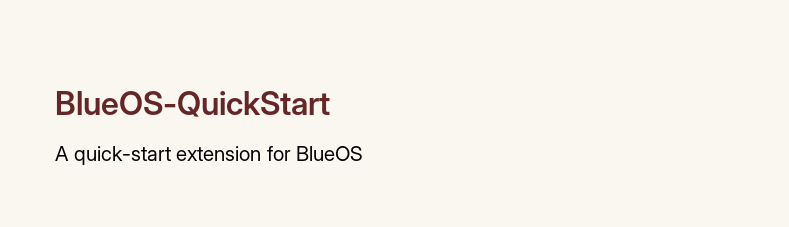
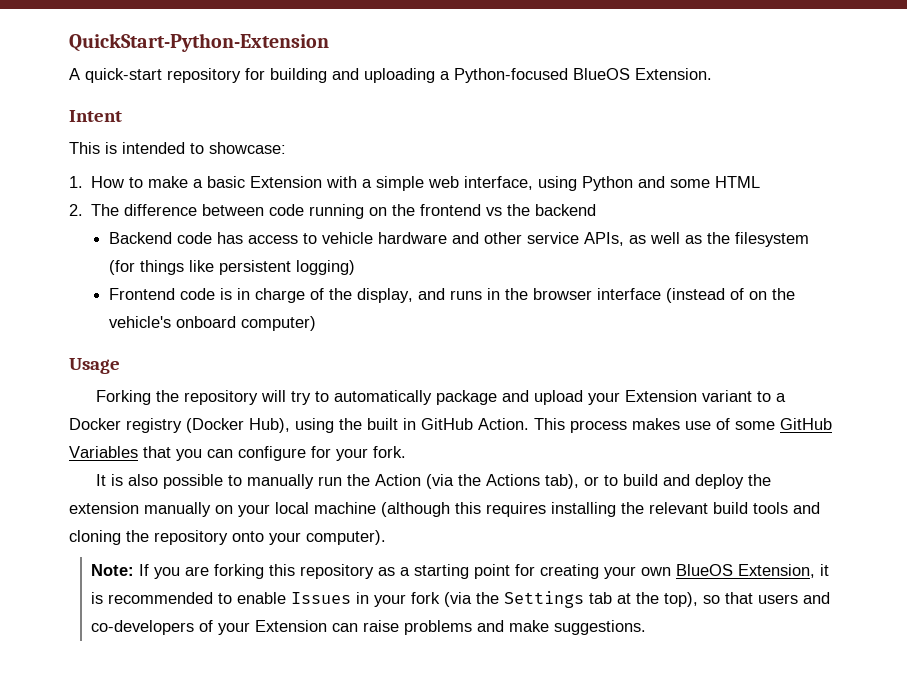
[55,91,330,117] BlueOS-QuickStart -> [69,33,329,52] QuickStart-Python-Extension
[176,146,364,161] extension for BlueOS -> [167,68,712,83] [69,110,122,122] [69,142,286,154] [69,176,761,191] [69,204,597,219] [109,232,810,247] [109,260,356,275] [109,288,796,303] [109,316,317,331] [69,358,120,374] [96,390,787,405] [69,418,832,433] [69,446,406,461] [96,474,772,489] [69,502,820,517] [69,530,386,545] [91,564,830,579] [91,591,831,608] [91,620,647,635] repository for building and uploading a Python-focused BlueOS Extension. // Intent // This is intended to showcase: // 1. How to make a basic Extension with a simple web interface, using Python and some HTML // 2. The difference between code running on the frontend vs the backend // Backend code has access to vehicle hardware and other service APIs, as well as the filesystem (for things like persistent logging) // Frontend code is in charge of the display, and runs in the browser interface (instead of on the vehicle's onboard computer) // Usage // Forking the repository will try to automatically package and upload your Extension variant to a Docker registry (Docker Hub), using the built in GitHub Action. This process makes use of some GitHub Variables that you can configure for your fork. // It is also possible to manually run the Action (via the Actions tab), or to build and deploy the extension manually on your local machine (although this requires installing the relevant build tools and cloning the repository onto your computer). // Note: If you are forking this repository as a starting point for creating your own BlueOS Extension, it is recommended to enable Issues in your fork (via the Settings tab at the top), so that users and co-developers of your Extension can raise problems and make suggestions.

